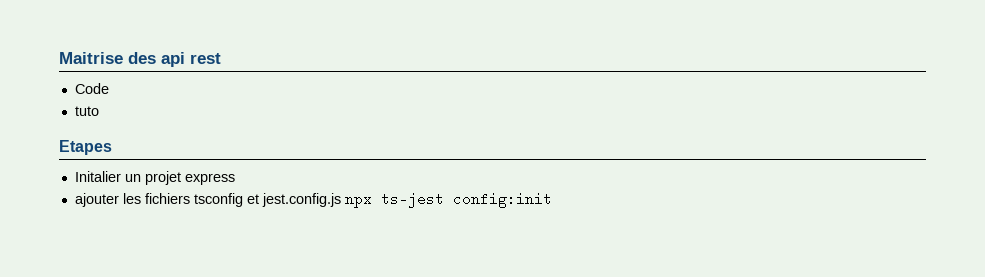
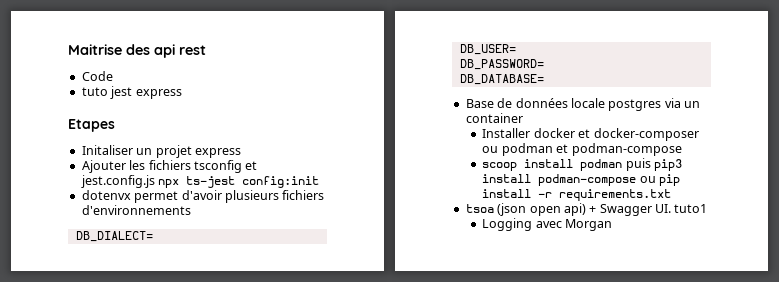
(99, 111) none -> [110,86,182,99] jest express
[74,171,121,182] Initalier -> [81,145,133,155] Initaliser
[74,193,119,207] ajouter -> [81,160,126,173] Ajouter
(552, 200) none -> [81,190,325,203] [81,205,191,215] [75,231,153,242] [459,44,516,55] [459,59,544,70] [459,74,544,85] [465,98,700,111] [465,113,523,123] [482,128,699,141] [482,143,682,156] [482,158,683,171] [482,174,681,186] [482,189,672,201] [465,203,708,216] [482,218,613,231] // dotenvx permet d'avoir plusieurs fichiers d'environnements // DB_DIALECT= // DB_USER= // DB_PASSWORD= // DB_DATABASE= // Base de données locale postgres via un container // Installer docker et docker-composer ou podman et podman-compose // scoop install podman puis pip3 install podman-compose ou pip install -r requirements.txt // tsoa (json open api) + Swagger UI. tuto1 // Logging avec Morgan

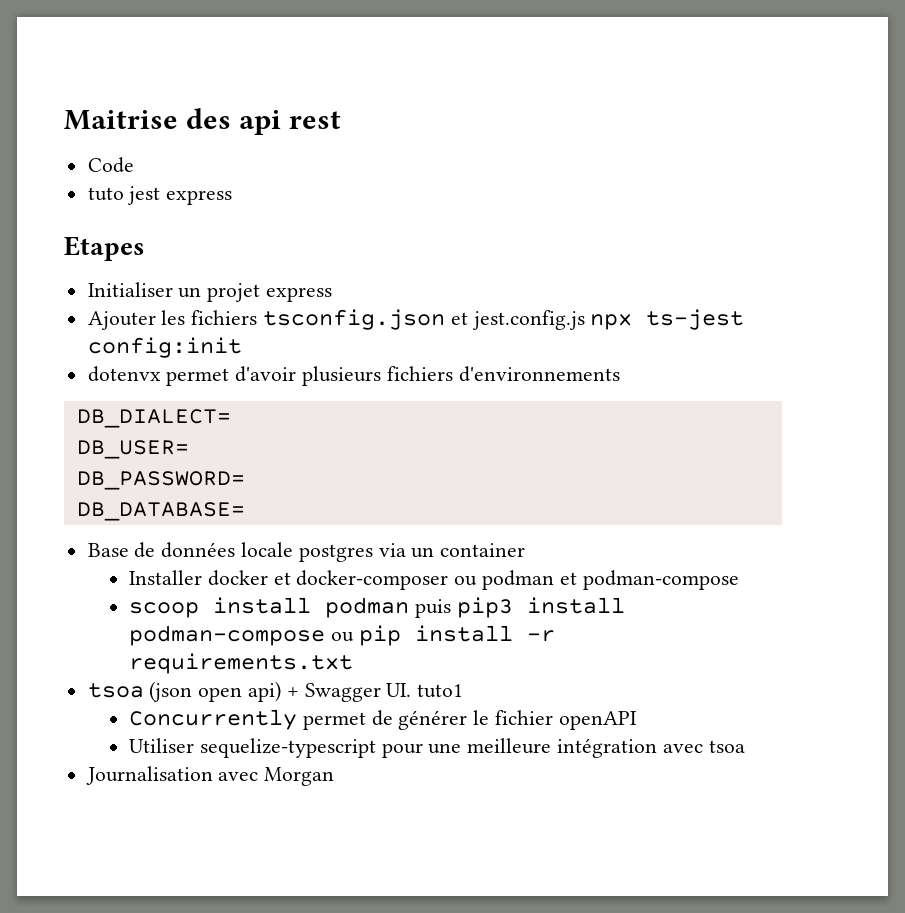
[81,145,133,155] Initaliser -> [87,282,173,297] Initialiser
[193,160,242,173] tsconfig -> [263,309,446,330] tsconfig.json
[482,218,533,231] Logging -> [128,709,637,730] [128,738,745,758] [85,766,213,785] Concurrently permet de générer le fichier openAPI // Utiliser sequelize-typescript pour une meilleure intégration avec tsoa // Journalisation

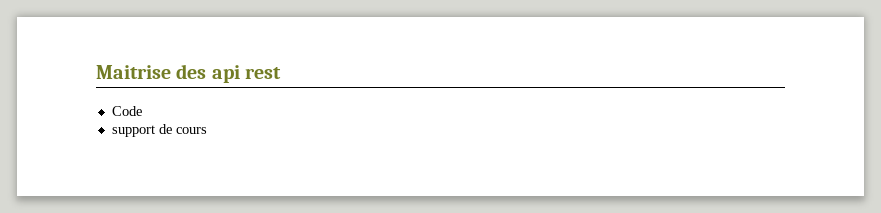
[87,186,233,205] [64,236,145,261] [87,282,333,302] [87,309,745,330] [87,337,242,358] [87,366,620,386] [76,409,231,428] [76,440,189,459] [76,471,245,490] [76,502,245,521] [87,542,526,562] [128,570,739,590] [128,597,625,618] [128,625,555,646] [128,653,353,674] [87,681,464,702] [128,709,637,730] [128,738,745,758] [85,766,335,786] tuto jest express // Etapes // Initialiser un projet express // Ajouter les fichiers tsconfig.json et jest.config.js npx ts-jest config:init // dotenvx permet d'avoir plusieurs fichiers d'environnements // DB_DIALECT= // DB_USER= // DB_PASSWORD= // DB_DATABASE= // Base de données locale postgres via un container // Installer docker et docker-composer ou podman et podman-compose // scoop install podman puis pip3 install podman-compose ou pip install -r requirements.txt // tsoa (json open api) + Swagger UI. tuto1 // Concurrently permet de générer le fichier openAPI // Utiliser sequelize-typescript pour une meilleure intégration avec tsoa // Journalisation avec Morgan -> [111,124,207,137] support de cours

